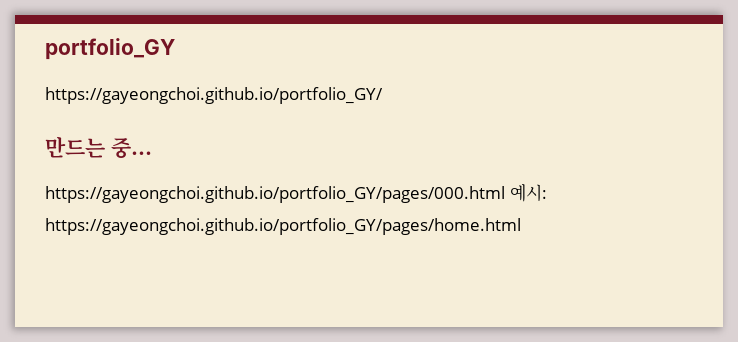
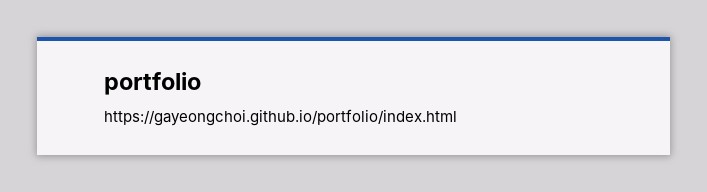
[45,38,175,60] [45,87,383,104] [45,136,152,158] [45,184,547,203] [45,218,521,235] portfolio_GY // https://gayeongchoi.github.io/portfolio_GY/ // 만드는 중... // https://gayeongchoi.github.io/portfolio_GY/pages/000.html 예시: https://gayeongchoi.github.io/portfolio_GY/pages/home.html -> [104,72,201,95] [104,109,457,126] portfolio // https://gayeongchoi.github.io/portfolio/index.html

